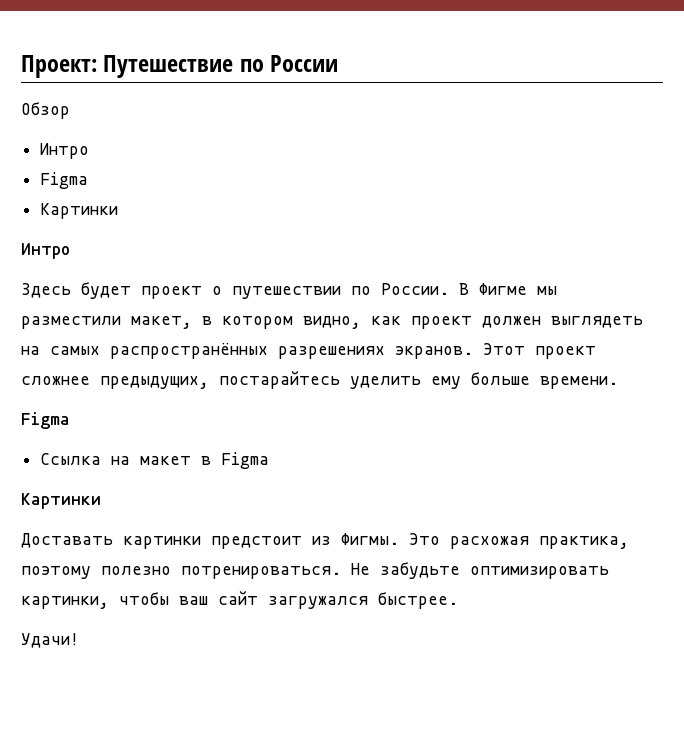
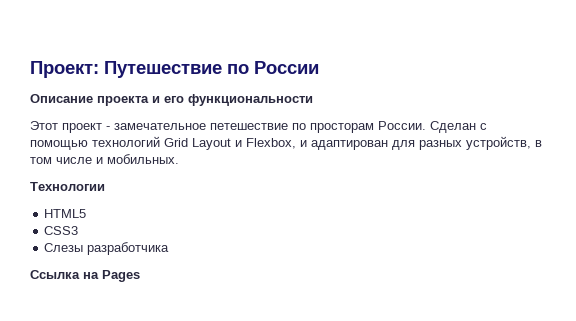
[21,102,70,119] [40,143,90,159] [40,172,89,189] [40,203,119,219] [21,243,70,259] [21,282,557,299] [21,316,643,329] [21,343,596,359] [21,371,618,389] [21,412,70,429] [40,452,270,469] [21,493,101,509] [21,533,629,549] [21,562,609,579] [21,591,458,609] [21,633,79,648] Обзор // Интро // Figma // Картинки // Интро // Здесь будет проект о путешествии по России. В Фигме мы разместили макет, в котором видно, как проект должен выглядеть на самых распространённых разрешениях экранов. Этот проект сложнее предыдущих, постарайтесь уделить ему больше времени. // Figma // Ссылка на макет в Figma // Картинки // Доставать картинки предстоит из Фигмы. Это расхожая практика, поэтому полезно потренироваться. Не забудьте оптимизировать картинки, чтобы ваш сайт загружался быстрее. // Удачи! -> [30,94,313,106] [30,121,487,133] [30,136,542,150] [30,154,179,164] [30,182,105,191] [44,209,87,218] [44,226,79,235] [44,242,170,255] [30,270,140,282] Описание проекта и его функциональности // Этот проект - замечательное петешествие по просторам России. Сделан с помощью технологий Grid Layout и Flexbox, и адаптирован для разных устройств, в том числе и мобильных. // Технологии // HTML5 // CSS3 // Слезы разработчика // Ссылка на Pages

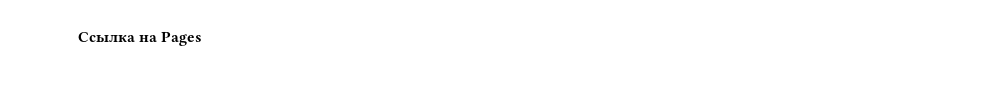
[30,61,319,78] [30,94,313,106] [30,121,487,133] [30,136,542,150] [30,154,179,164] [30,182,105,191] [44,209,87,218] [44,226,79,235] [44,242,170,255] Проект: Путешествие по России // Описание проекта и его функциональности // Этот проект - замечательное петешествие по просторам России. Сделан с помощью технологий Grid Layout и Flexbox, и адаптирован для разных устройств, в том числе и мобильных. // Технологии // HTML5 // CSS3 // Слезы разработчика // -> (78, 37) none

